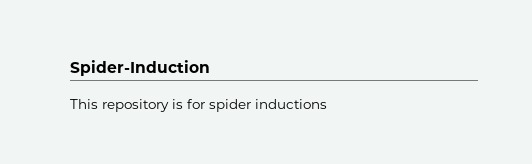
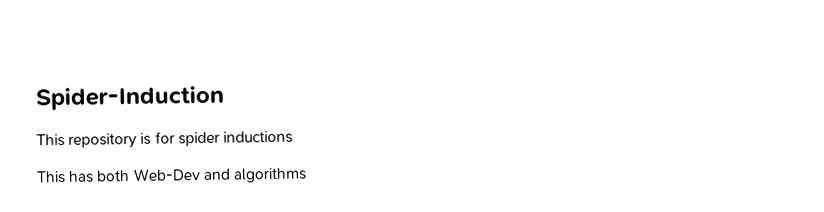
(327, 104) none -> [36,167,307,184] // This has both Web-Dev and algorithms

